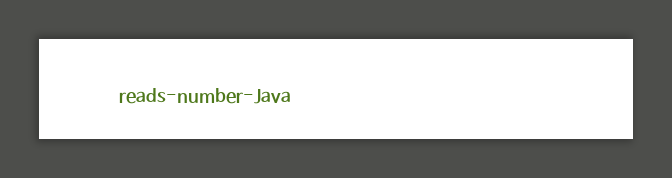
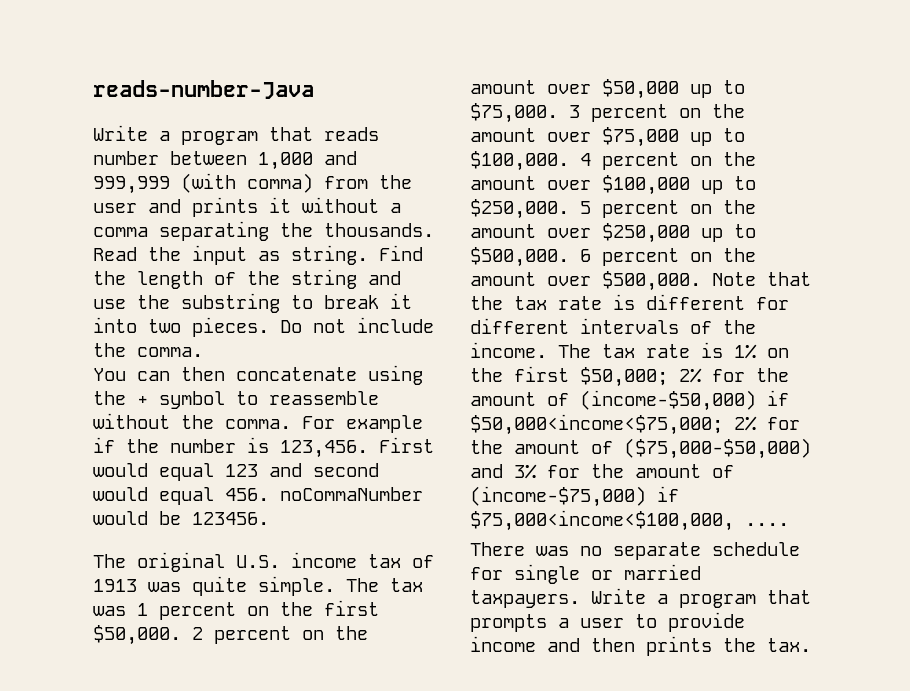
(291, 96) none -> [93,125,379,145] [93,151,357,170] [93,173,412,194] [93,197,401,217] [93,221,434,241] [93,245,423,265] [93,269,401,289] [93,293,412,313] [93,317,434,337] [93,343,203,357] [93,365,423,385] [93,391,379,409] [93,413,423,433] [93,437,434,458] [93,463,379,481] [93,487,423,505] [93,511,269,525] [93,552,434,572] [93,576,423,596] [93,600,379,620] [93,625,368,645] [470,79,745,99] [470,103,745,123] [470,127,745,147] [470,151,756,171] [470,175,756,195] [470,199,756,219] [470,223,756,243] [470,247,756,267] [470,271,811,291] [470,294,789,310] [470,318,756,334] [470,342,789,359] [470,366,789,387] [470,390,789,411] [470,414,800,435] [470,438,811,459] [470,464,734,479] [470,486,679,507] [470,510,789,531] [470,542,800,560] [470,564,701,584] [470,588,811,608] [470,612,745,632] [470,636,811,656] // Write a program that reads number between 1,000 and 999,999 (with comma) from the user and prints it without a comma separating the thousands. Read the input as string. Find the length of the string and use the substring to break it into two pieces. Do not include the comma. // You can then concatenate using the + symbol to reassemble without the comma. For example if the number is 123,456. First would equal 123 and second would equal 456. noCommaNumber would be 123456. // The original U.S. income tax of 1913 was quite simple. The tax was 1 percent on the first $50,000. 2 percent on the amount over $50,000 up to $75,000. 3 percent on the amount over $75,000 up to $100,000. 4 percent on the amount over $100,000 up to $250,000. 5 percent on the amount over $250,000 up to $500,000. 6 percent on the amount over $500,000. Note that the tax rate is different for different intervals of the income. The tax rate is 1% on the first $50,000; 2% for the amount of (income-$50,000) if $50,000<income<$75,000; 2% for the amount of ($75,000-$50,000) and 3% for the amount of (income-$75,000) if $75,000<income<$100,000, .... // There was no separate schedule for single or married taxpayers. Write a program that prompts a user to provide income and then prints the tax.

